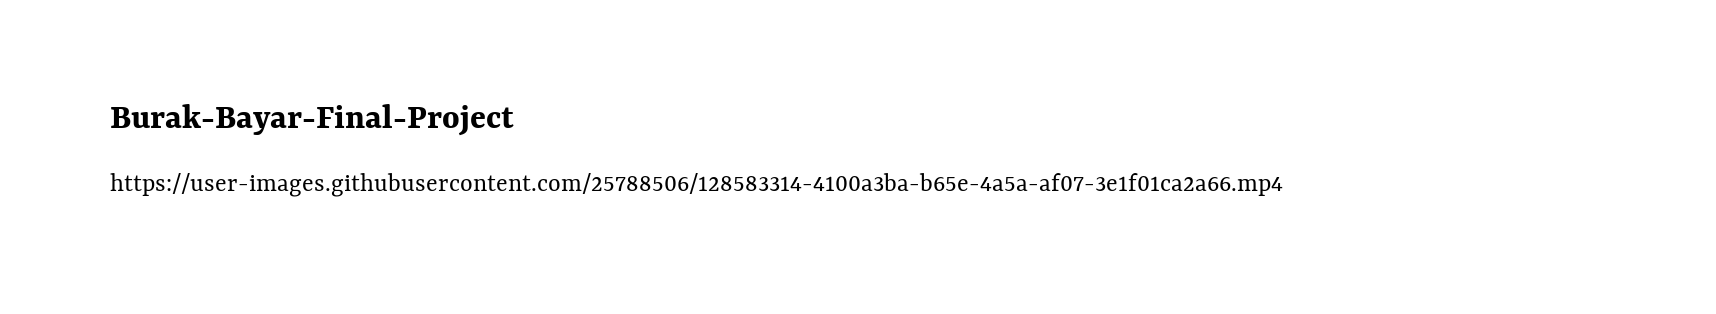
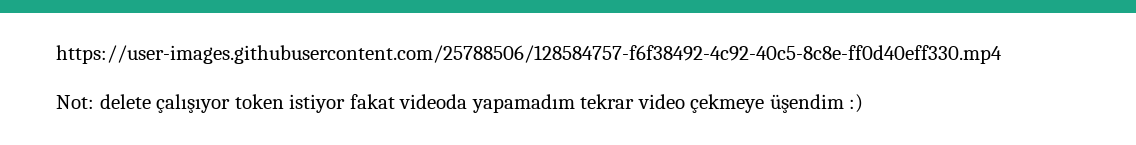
[110,104,514,136] [110,173,1283,197] Burak-Bayar-Final-Project // https://user-images.githubusercontent.com/25788506/128583314-4100a3ba-b65e-4a5a-af07-3e1f01ca2a66.mp4 -> [56,45,1002,64] [56,94,864,113] https://user-images.githubusercontent.com/25788506/128584757-f6f38492-4c92-40c5-8c8e-ff0d40eff330.mp4 // Not: delete çalışıyor token istiyor fakat videoda yapamadım tekrar video çekmeye üşendim :)

